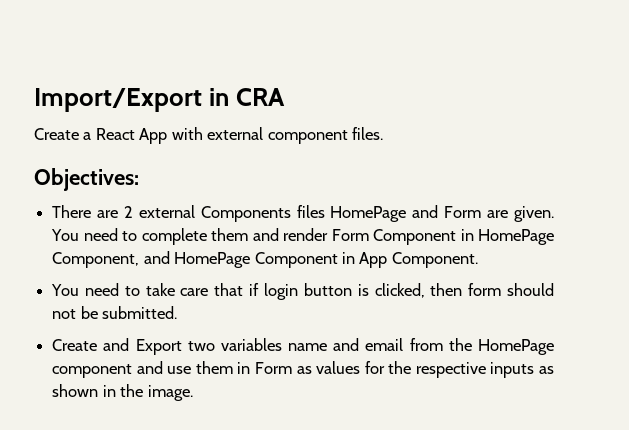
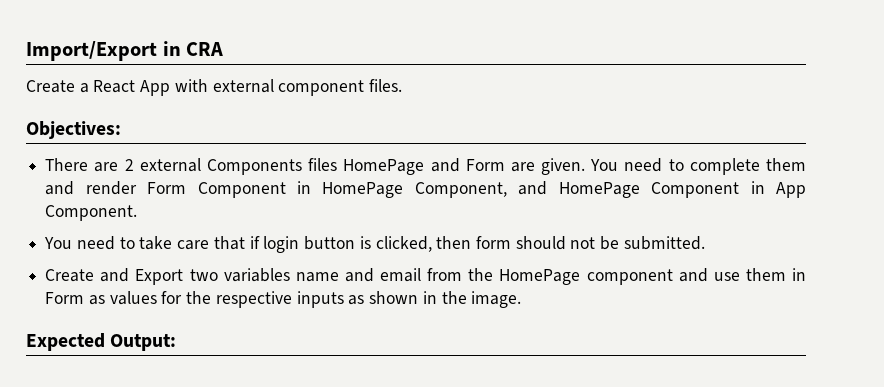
(193, 393) none -> [26,333,177,351] // Expected Output:

